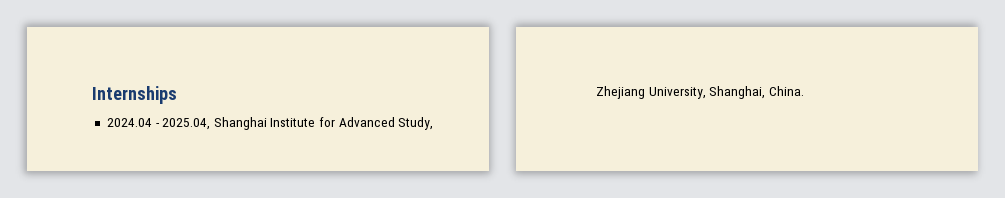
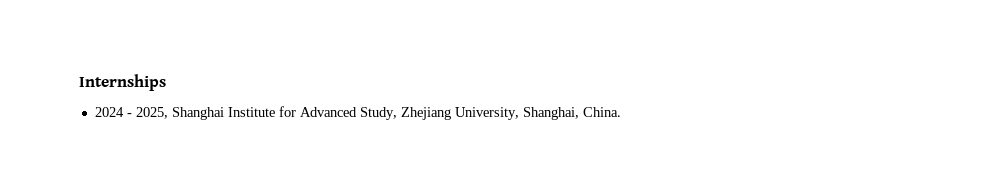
[106,118,211,130] 2024.04 - 2025.04, -> [94,107,168,119] 2024 - 2025,

